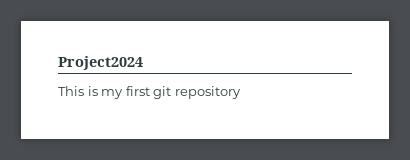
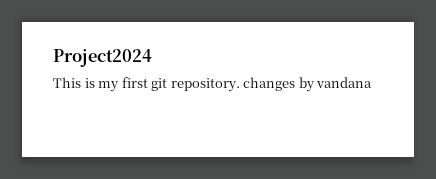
[174,86,241,99] repository -> [170,77,373,92] repository. changes by vandana

